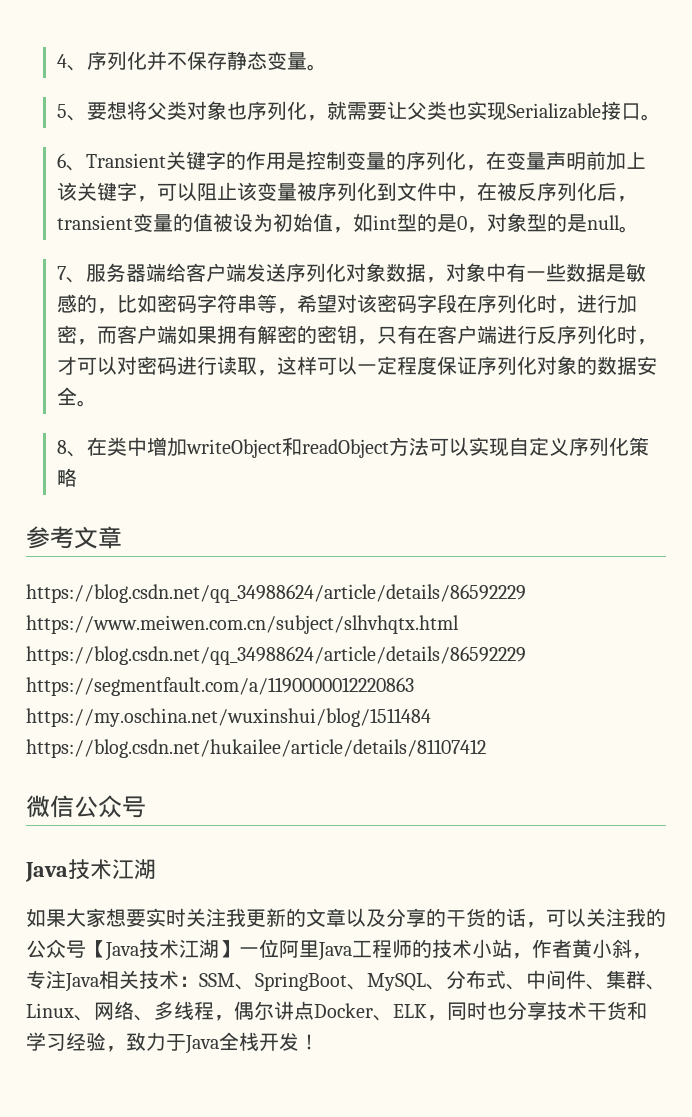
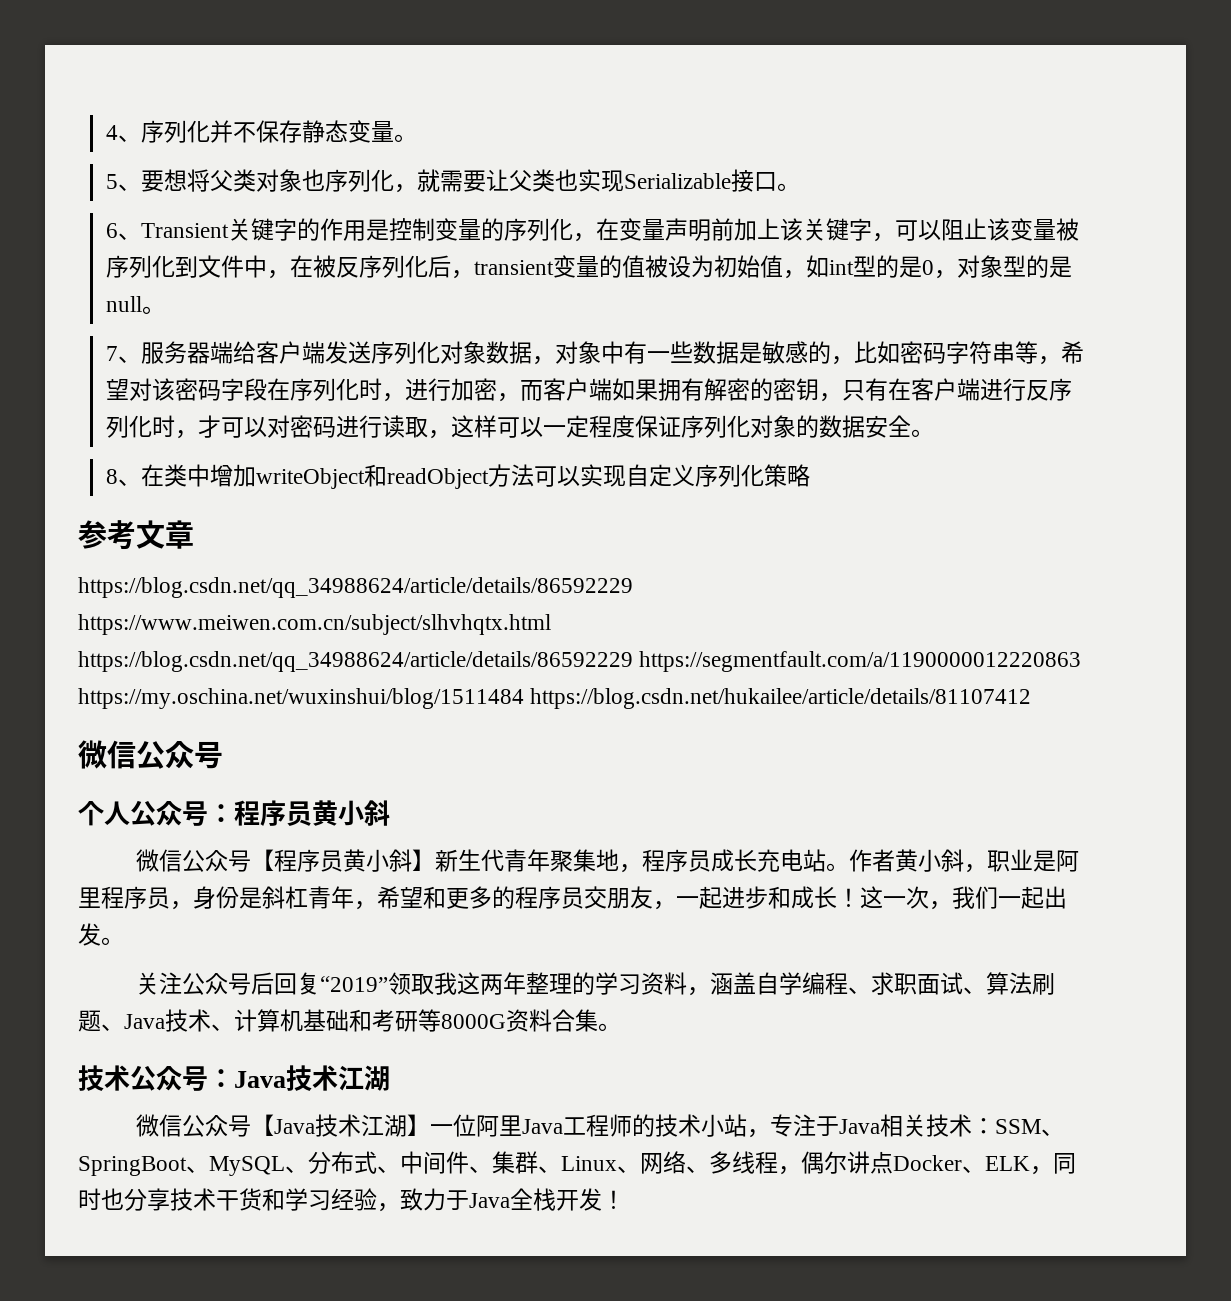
[25,859,156,882] [26,908,666,928] Java技术江湖 // 如果大家想要实时关注我更新的文章以及分享的干货的话，可以关注我的 -> [78,800,390,826] [135,849,1079,873] [78,886,1067,910] [78,923,124,946] [135,972,1055,996] [78,1009,621,1032] [78,1065,390,1091] [135,1114,182,1137] 个人公众号：程序员黄小斜 // 微信公众号【程序员黄小斜】新生代青年聚集地，程序员成长充电站。作者黄小斜，职业是阿里程序员，身份是斜杠青年，希望和更多的程序员交朋友，一起进步和成长！这一次，我们一起出发。 // 关注公众号后回复“2019”领取我这两年整理的学习资料，涵盖自学编程、求职面试、算法刷题、Java技术、计算机基础和考研等8000G资料合集。 // 技术公众号：Java技术江湖 // 微信
[532,939,652,959] [26,970,66,989] 作者黄小斜，专注 -> [769,1114,839,1137] 专注于

